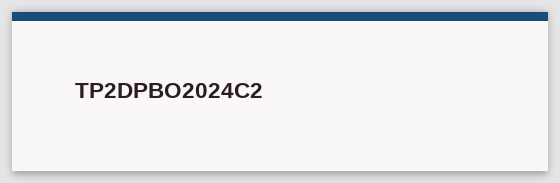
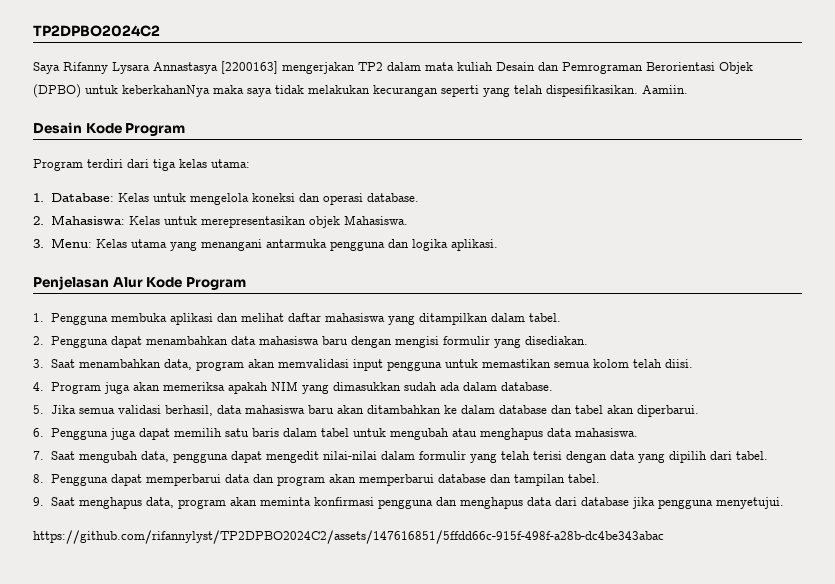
(263, 90) none -> [33,61,753,74] [33,84,688,98] [33,122,186,136] [33,159,250,171] [33,193,419,205] [33,215,408,228] [33,238,498,251] [33,276,246,290] [33,313,561,325] [33,336,588,348] [33,359,693,371] [33,381,553,394] [33,405,699,417] [33,428,638,440] [33,451,768,463] [33,474,600,486] [33,497,784,509] [33,530,664,544] // Saya Rifanny Lysara Annastasya [2200163] mengerjakan TP2 dalam mata kuliah Desain dan Pemrograman Berorientasi Objek (DPBO) untuk keberkahanNya maka saya tidak melakukan kecurangan seperti yang telah dispesifikasikan. Aamiin. // Desain Kode Program // Program terdiri dari tiga kelas utama: // 1. Database: Kelas untuk mengelola koneksi dan operasi database. // 2. Mahasiswa: Kelas untuk merepresentasikan objek Mahasiswa. // 3. Menu: Kelas utama yang menangani antarmuka pengguna dan logika aplikasi. // Penjelasan Alur Kode Program // 1. Pengguna membuka aplikasi dan melihat daftar mahasiswa yang ditampilkan dalam tabel. // 2. Pengguna dapat menambahkan data mahasiswa baru dengan mengisi formulir yang disediakan. // 3. Saat menambahkan data, program akan memvalidasi input pengguna untuk memastikan semua kolom telah diisi. // 4. Program juga akan memeriksa apakah NIM yang dimasukkan sudah ada dalam database. // 5. Jika semua validasi berhasil, data mahasiswa baru akan ditambahkan ke dalam database dan tabel akan diperbarui. // 6. Pengguna juga dapat memilih satu baris dalam tabel untuk mengubah atau menghapus data mahasiswa. // 7. Saat mengubah data, pengguna dapat mengedit nilai-nilai dalam formulir yang telah terisi dengan data yang dipilih dari tabel. // 8. Pengguna dapat memperbarui data dan program akan memperbarui database dan tampilan tabel. // 9. Saat menghapus data, program akan meminta konfirmasi pengguna dan menghapus data dari database jika pengguna menyetujui. // https://github.com/rifannylyst/TP2DPBO2024C2/assets/147616851/5ffdd66c-915f-498f-a28b-dc4be343abac

